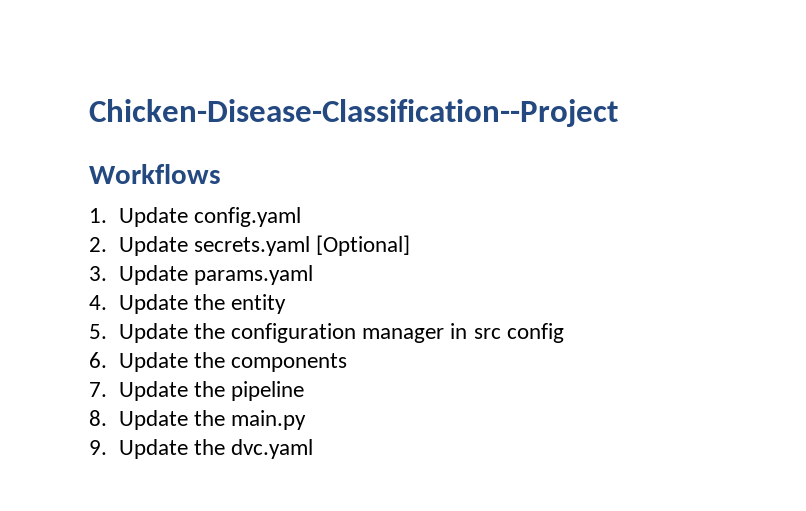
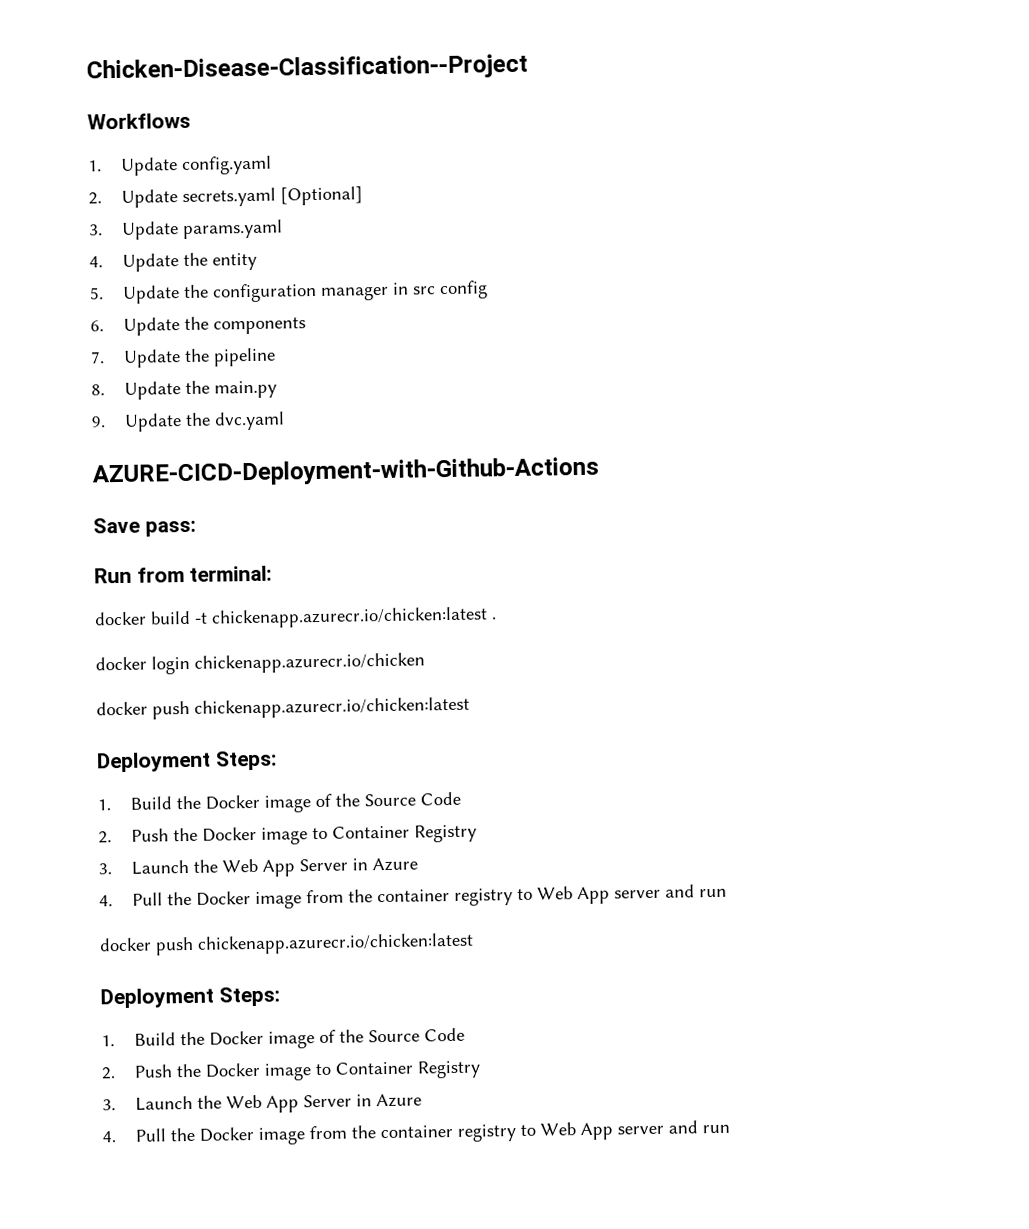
(313, 449) none -> [92,456,599,488] [93,517,196,537] [94,565,273,584] [94,606,497,629] [95,652,425,675] [96,696,470,720] [97,750,277,773] [97,791,461,813] [98,824,477,845] [98,857,418,877] [99,884,727,909] [99,932,474,956] [100,986,280,1009] [101,1027,465,1049] [101,1060,481,1081] [102,1093,422,1113] [102,1120,730,1145] // AZURE-CICD-Deployment-with-Github-Actions // Save pass: // Run from terminal: // docker build -t chickenapp.azurecr.io/chicken:latest . // docker login chickenapp.azurecr.io/chicken // docker push chickenapp.azurecr.io/chicken:latest // Deployment Steps: // 1. Build the Docker image of the Source Code // 2. Push the Docker image to Container Registry // 3. Launch the Web App Server in Azure // 4. Pull the Docker image from the container registry to Web App server and run // docker push chickenapp.azurecr.io/chicken:latest // Deployment Steps: // 1. Build the Docker image of the Source Code // 2. Push the Docker image to Container Registry // 3. Launch the Web App Server in Azure // 4. Pull the Docker image from the container registry to Web App server and run

